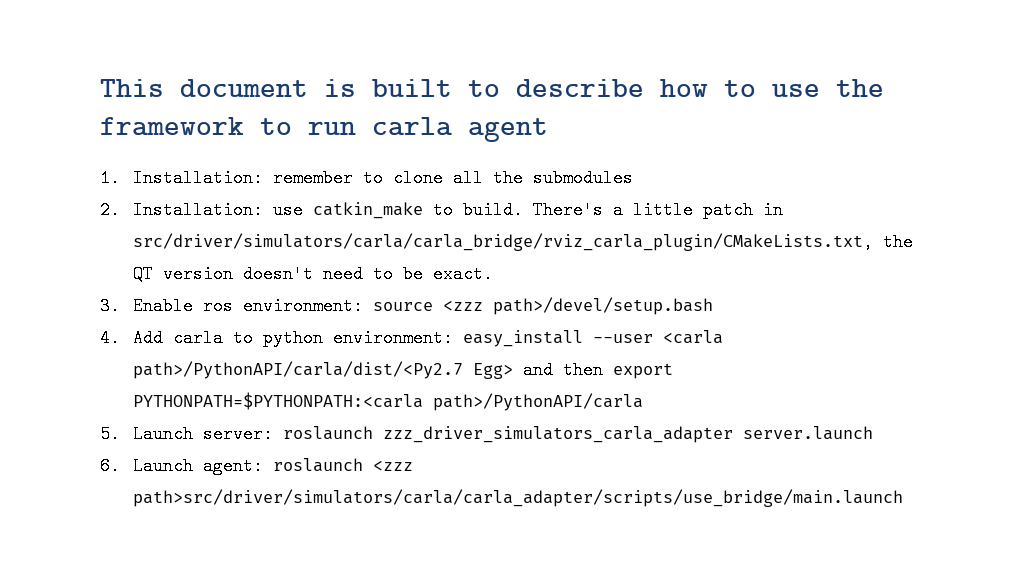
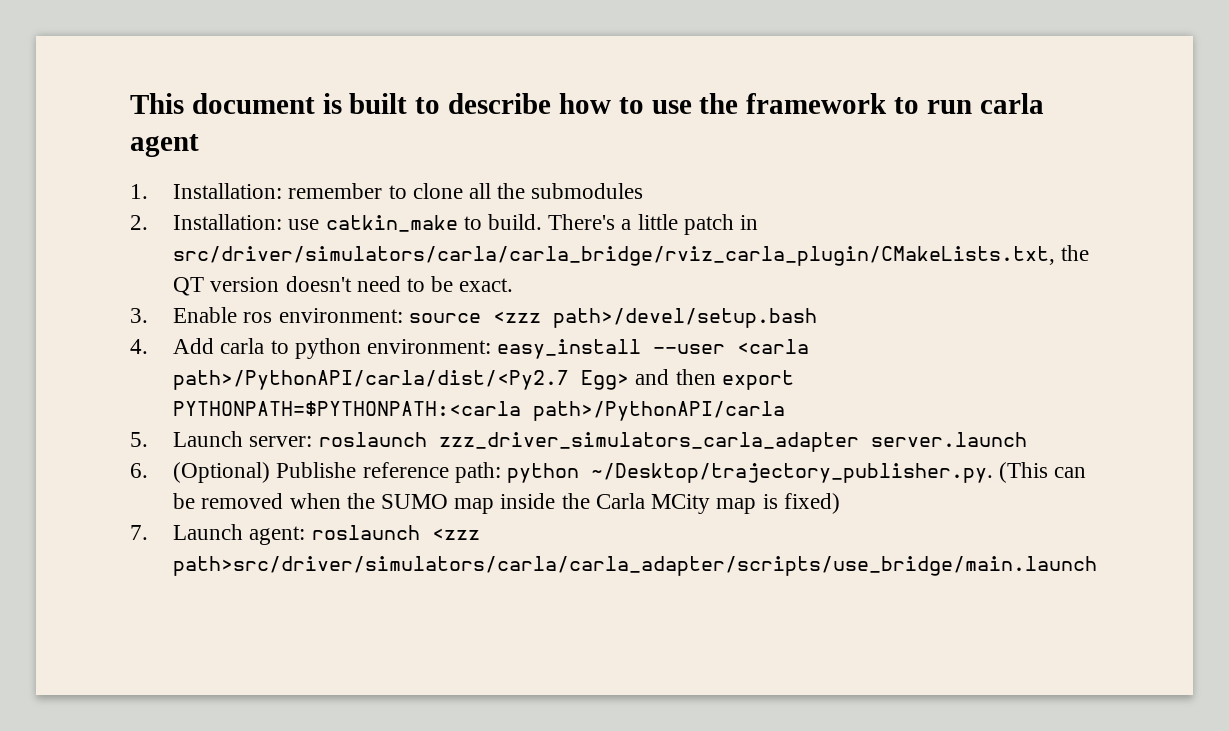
(120, 466) none -> [173,462,1087,483] [173,493,840,514] [130,525,148,540] (Optional) Publishe reference path: python ~/Desktop/trajectory_publisher.py. (This can be removed when the SUMO map inside the Carla MCity map is fixed) // 7.

